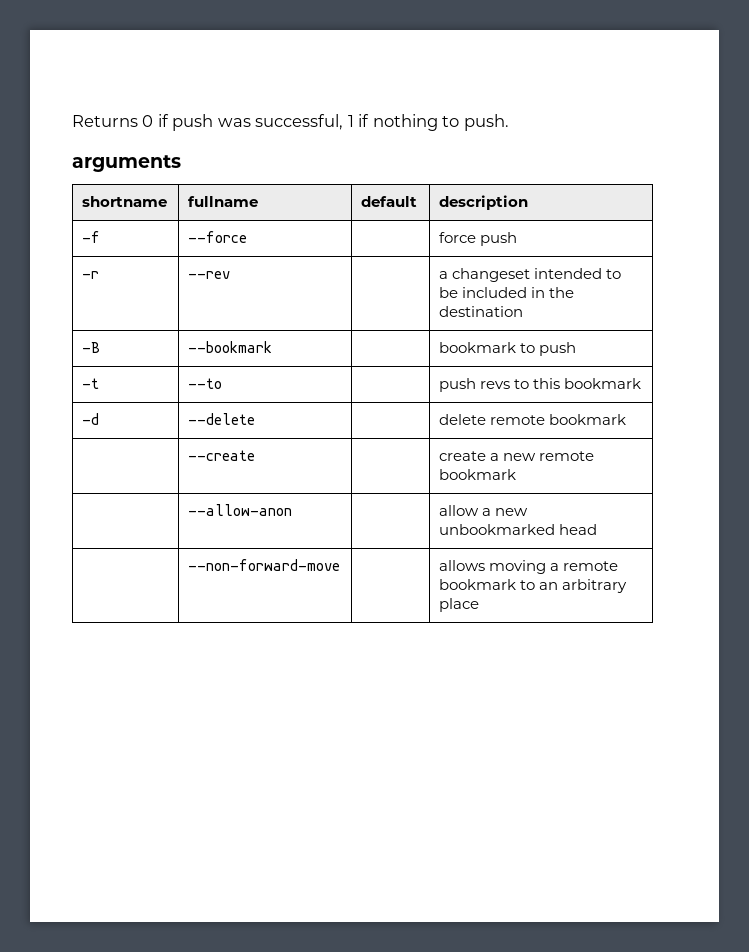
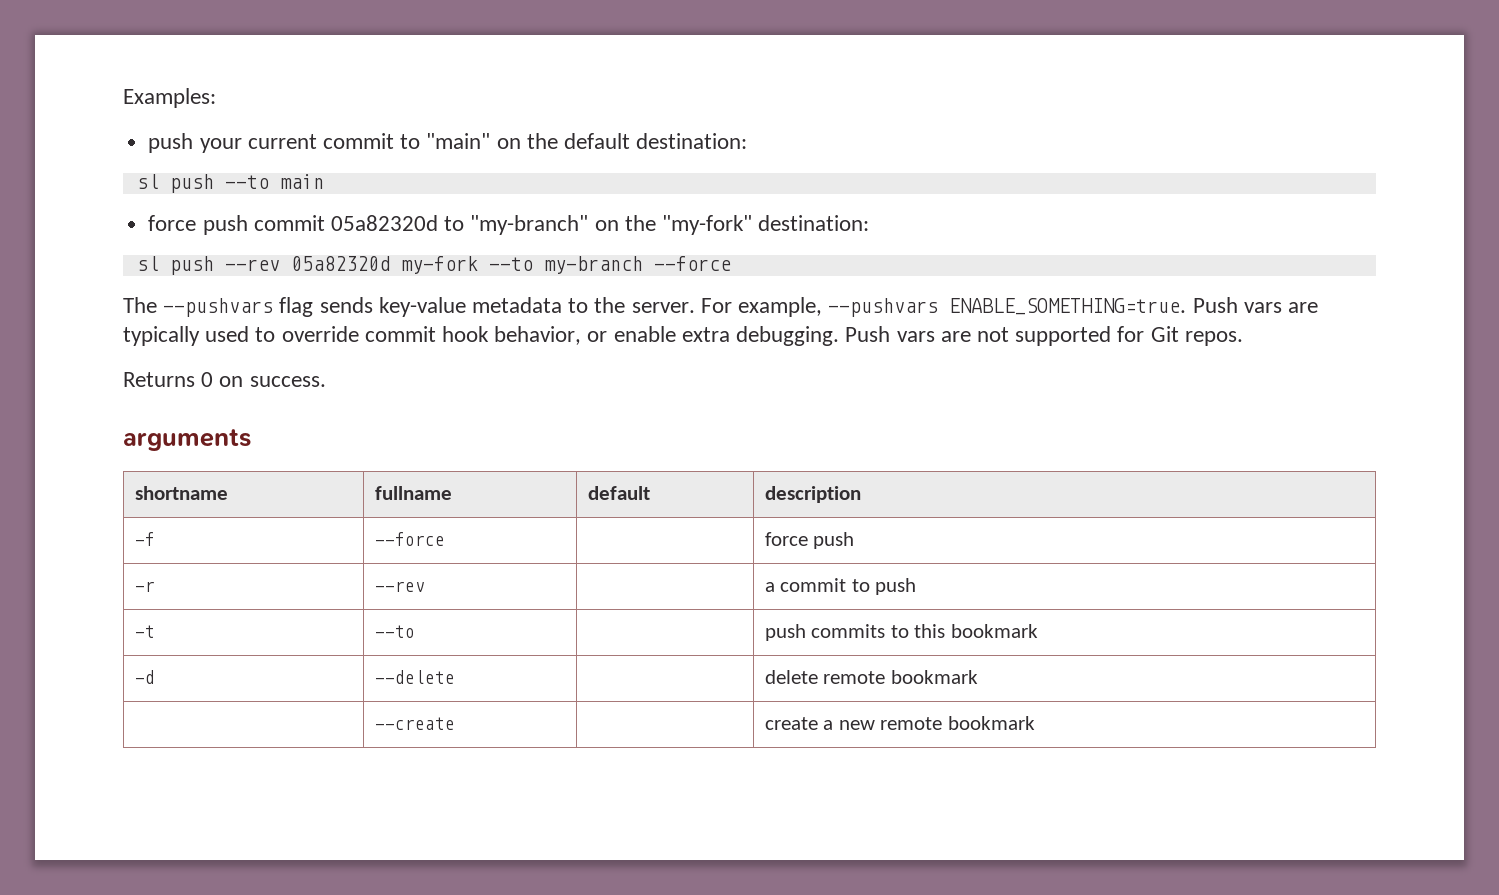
[72,114,509,131] Returns 0 if push was successful, 1 if nothing to push. -> [123,88,216,108] [148,133,748,153] [136,174,324,193] [148,215,870,235] [136,256,731,275] [123,297,1318,317] [123,326,1243,346] [123,372,326,387] Examples: // push your current commit to "main" on the default destination: // sl push --to main // force push commit 05a82320d to "my-branch" on the "my-fork" destination: // sl push --rev 05a82320d my-fork --to my-branch --force // The --pushvars flag sends key-value metadata to the server. For example, --pushvars ENABLE_SOMETHING=true. Push vars are typically used to override commit hook behavior, or enable extra debugging. Push vars are not supported for Git repos. // Returns 0 on success.
[452,268,622,282] [439,287,575,298] [439,306,524,317] [82,342,101,353] [188,341,273,353] [439,342,517,353] changeset intended to be included in the destination // -B | --bookmark | | bookmark -> [780,578,847,592] commit
[480,381,511,389] revs -> [811,624,886,638] commits
[188,504,293,516] [439,505,529,516] [439,524,598,535] [188,559,341,571] [439,560,619,574] [439,579,628,593] [439,598,480,612] // | --allow-anon | | allow a new unbookmarked head // | --non-forward-move | | allows moving a remote bookmark to an arbitrary place -> (1035, 723) none

